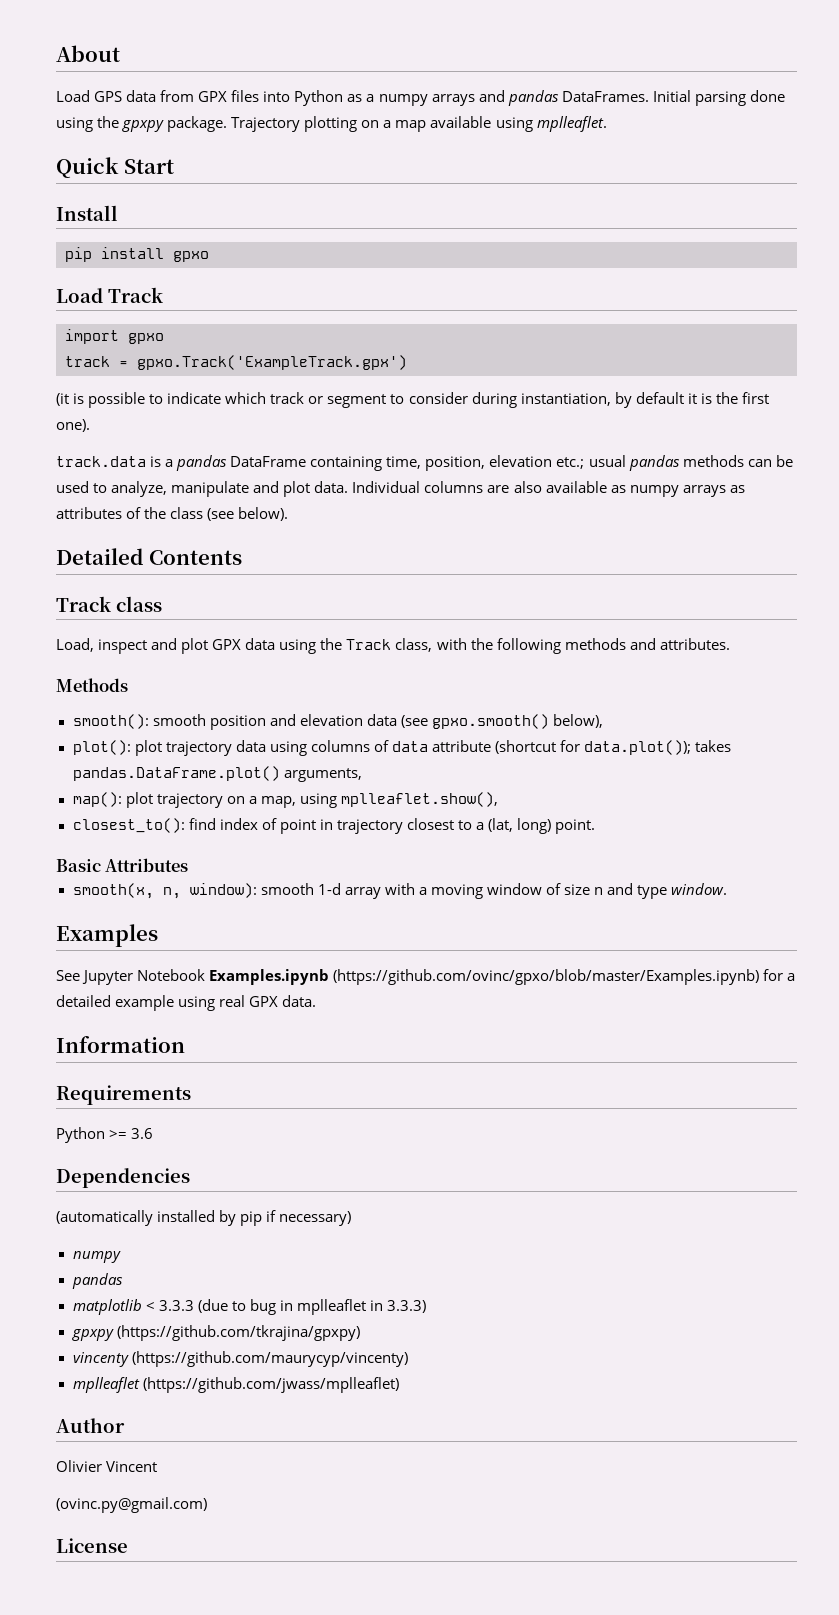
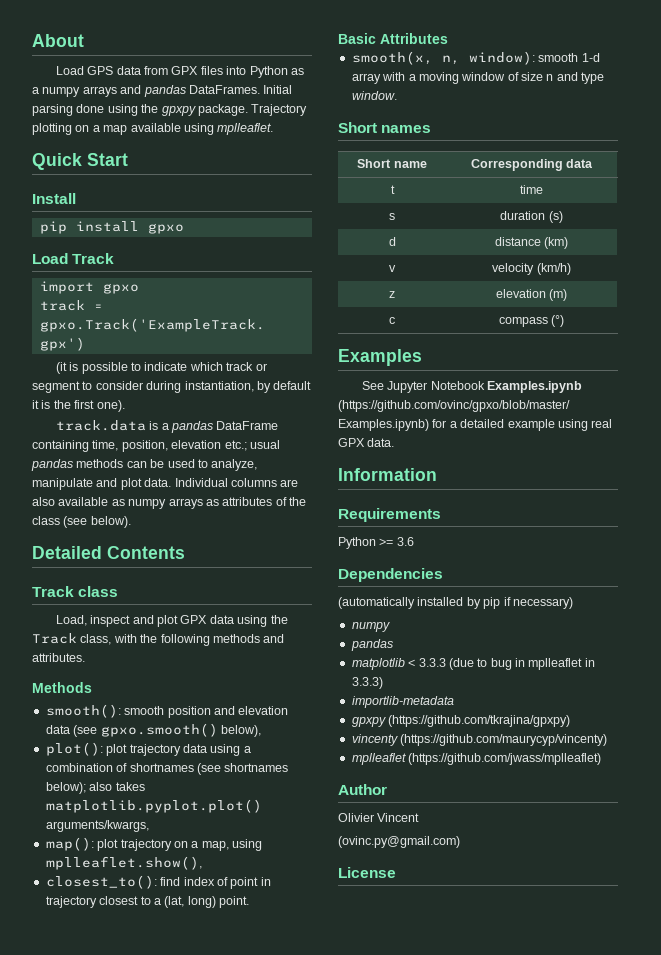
[310,740,732,755] [72,766,362,782] columns of data attribute (shortcut for data.plot()); takes pandas.DataFrame.plot() arguments, -> [243,746,251,753] [45,763,289,775] [45,782,145,794] [45,799,262,813] [45,820,149,832] a combination of shortnames (see shortnames below); also takes matplotlib.pyplot.plot() arguments/kwargs,
(728, 889) none -> [338,122,432,133] [357,159,427,168] [470,159,594,171] [390,185,395,194] [520,185,543,194] [389,213,395,220] [500,211,563,223] [388,237,396,246] [494,237,569,249] [389,265,396,272] [492,263,571,275] [389,291,395,298] [495,289,568,301] [389,317,395,324] [498,315,565,327] // Short names // Short name | Corresponding data // t | time // s | duration (s) // d | distance (km) // v | velocity (km/h) // z | elevation (m) // c | compass (°)
(426, 1306) none -> [351,696,454,708] // importlib-metadata

